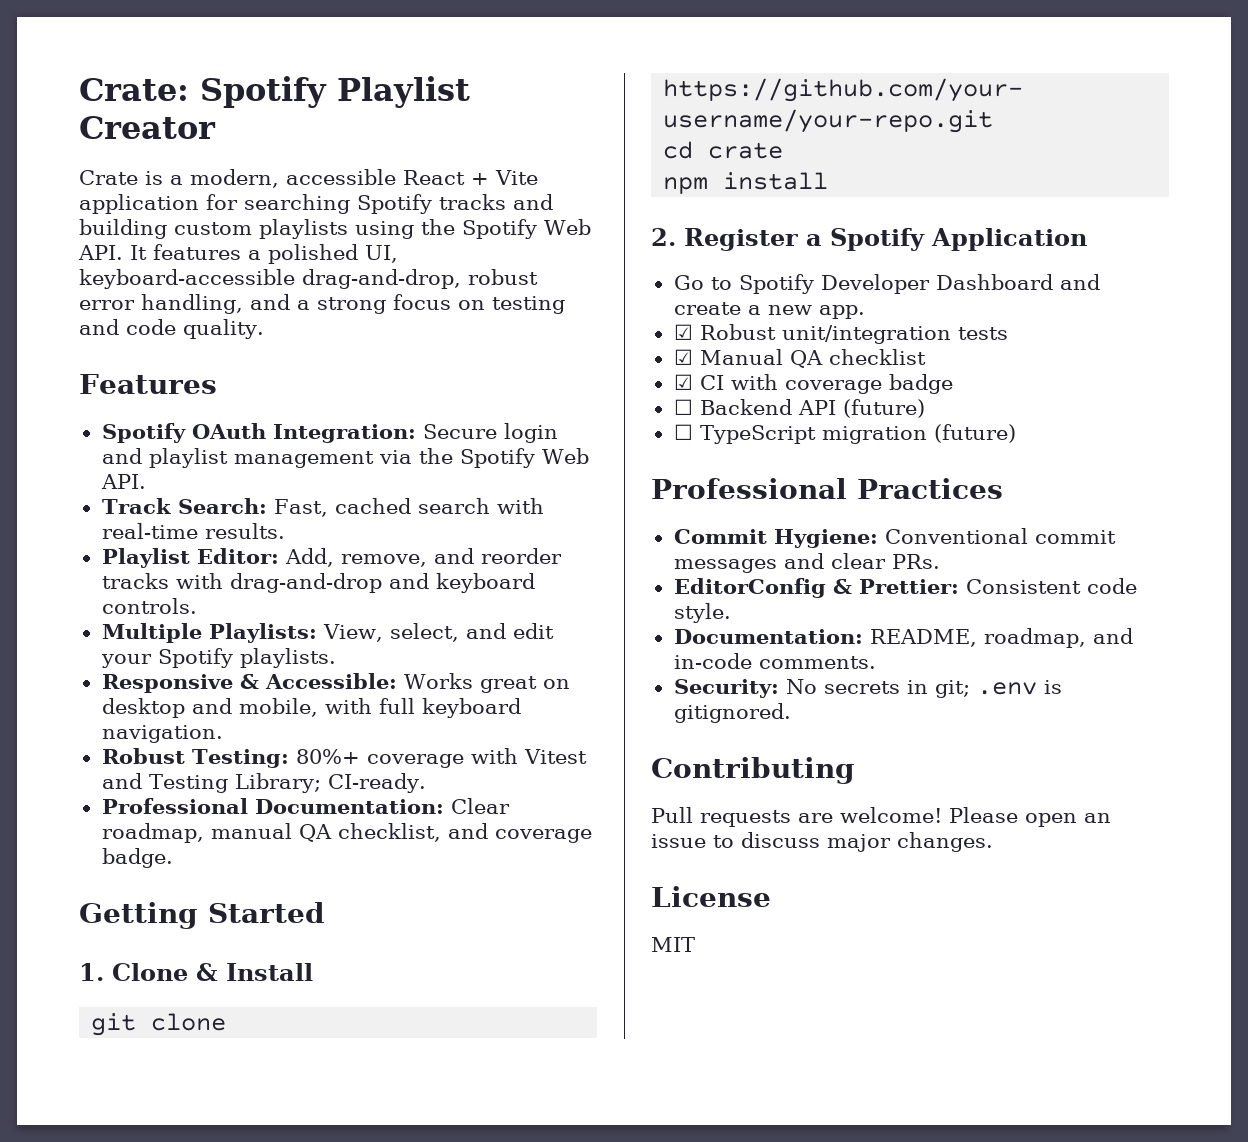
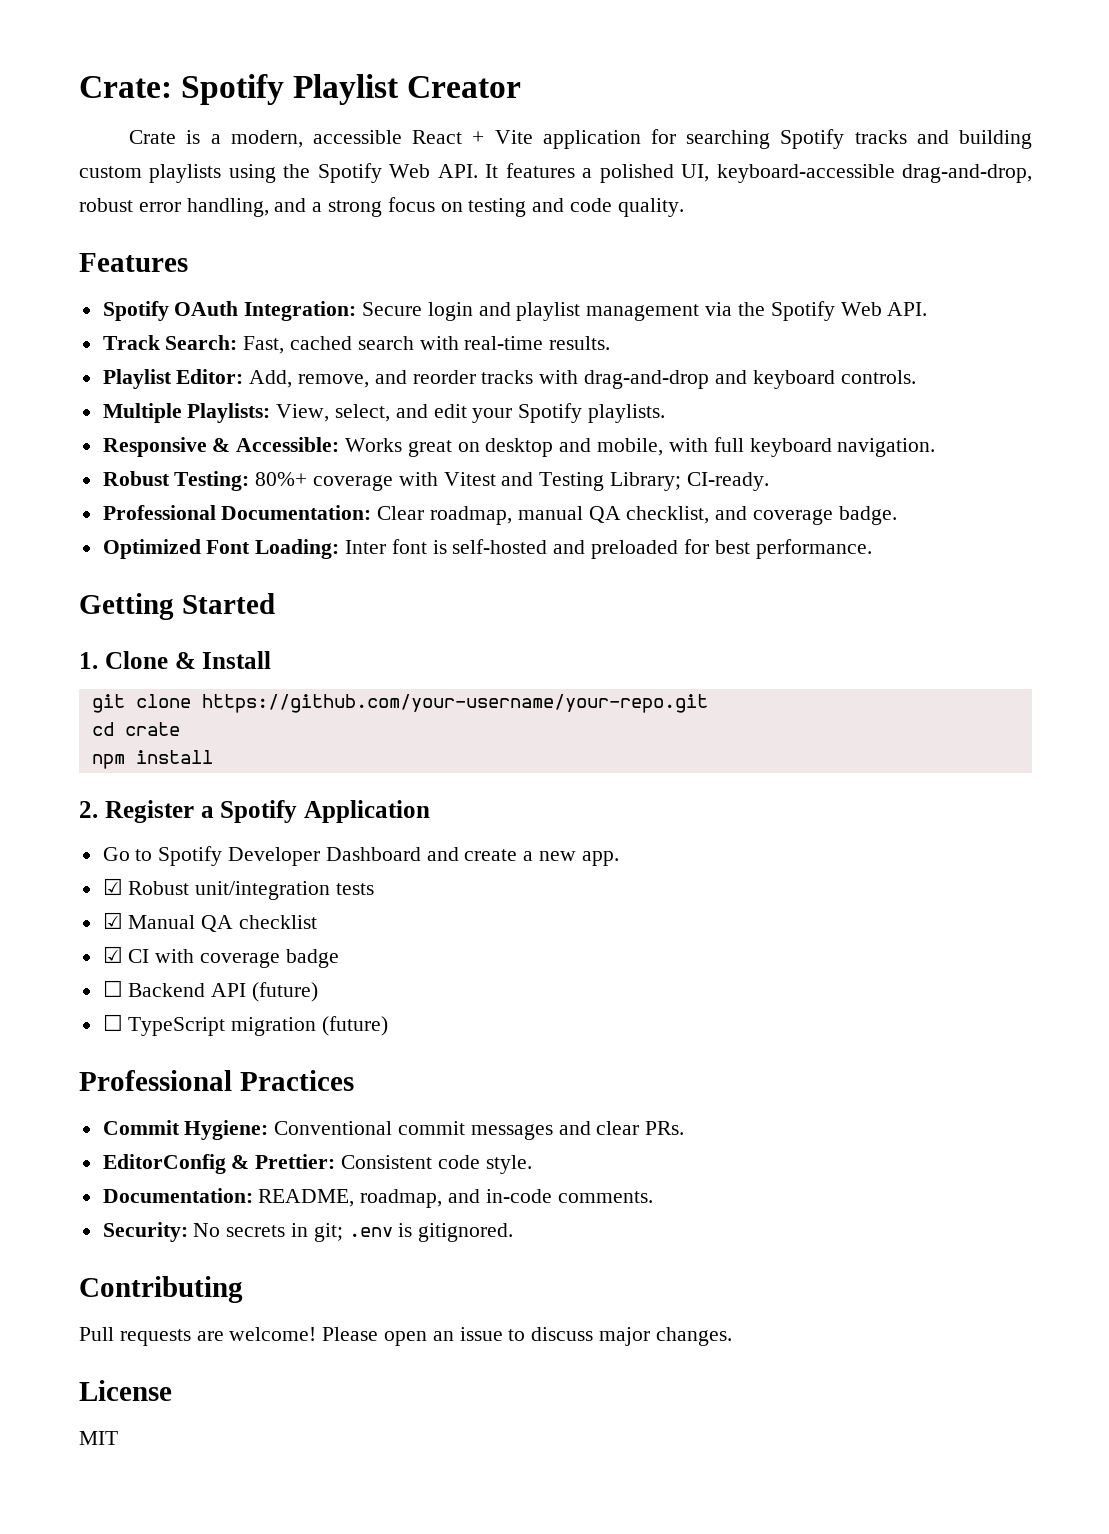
(173, 858) none -> [102,539,872,559] // Optimized Font Loading: Inter font is self-hosted and preloaded for best performance.

